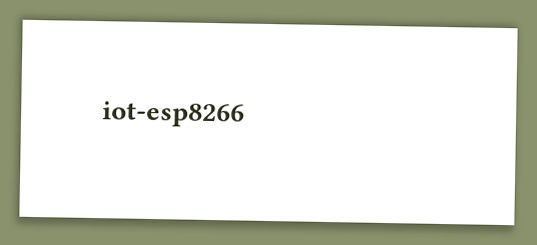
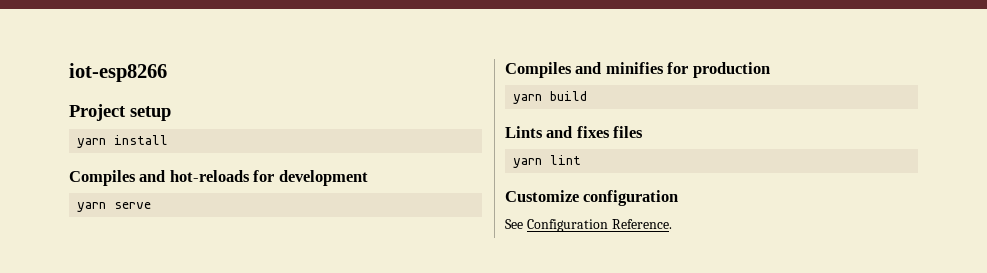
(245, 114) none -> [69,104,171,121] [77,135,169,148] [69,170,368,186] [77,202,152,212] [505,62,770,78] [513,91,588,104] [505,126,644,138] [513,155,582,168] [505,190,679,206] [505,219,672,232] // Project setup // yarn install // Compiles and hot-reloads for development // yarn serve // Compiles and minifies for production // yarn build // Lints and fixes files // yarn lint // Customize configuration // See Configuration Reference.

